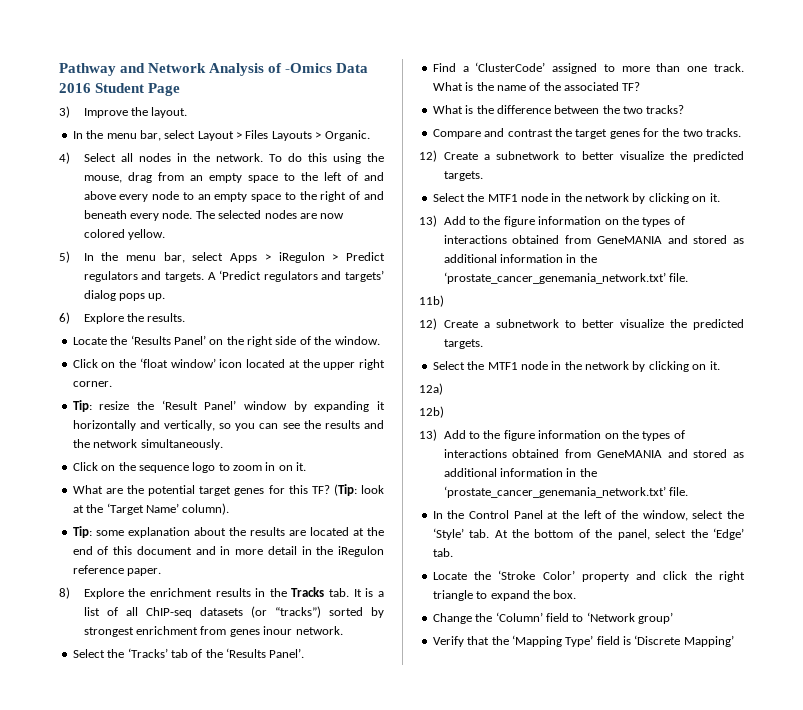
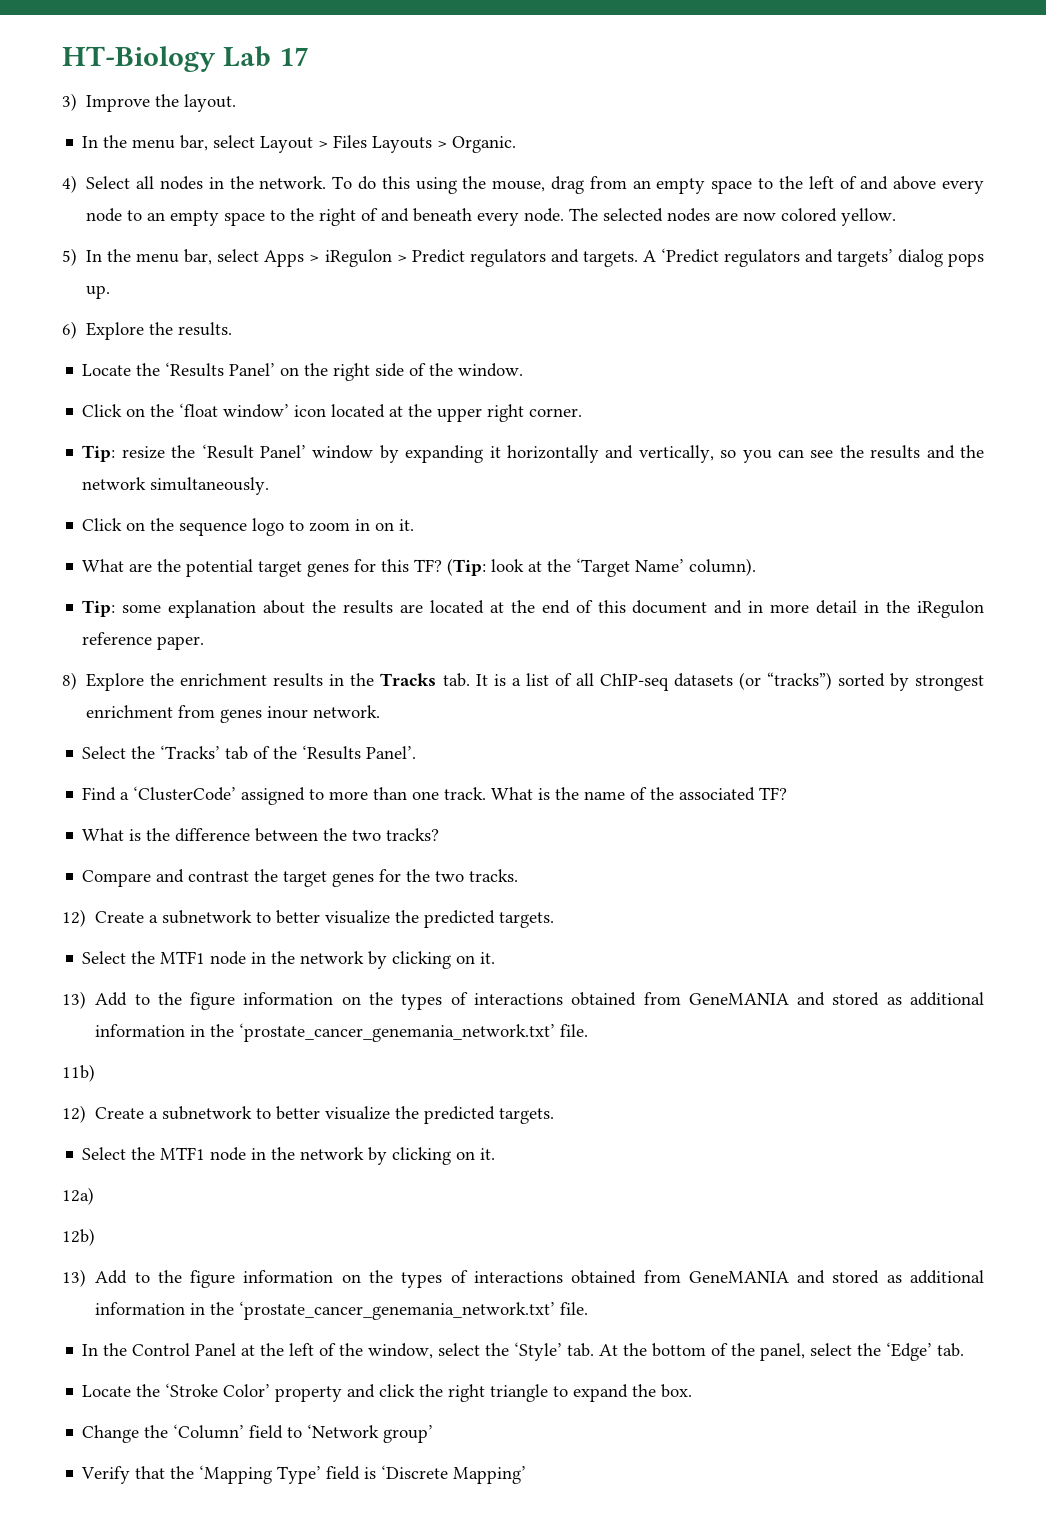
[59,63,369,76] [59,83,181,96] Pathway and Network Analysis of -Omics Data 2016 Student Page -> [62,46,309,72] HT-Biology Lab 17

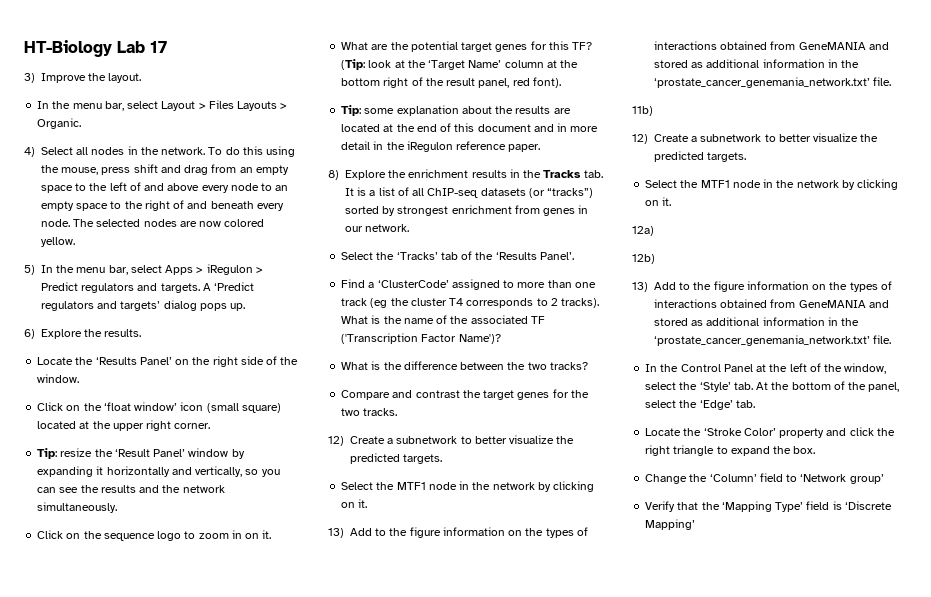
(546, 186) none -> [101,164,181,175] press shift and
(327, 411) none -> [206,403,281,413] (small square)
[689,558,757,576] column). -> [504,60,579,68] [341,77,561,88] column at the bottom right of the result panel, red font).
[267,706,309,719] inour -> [578,205,589,214] [345,226,363,232] in our
[444,787,487,800] track. -> [341,298,600,308] track (eg the cluster T4 corresponds to 2 tracks).
[759,787,788,800] TF? -> [530,316,545,324] [341,333,501,344] TF ('Transcription Factor Name')?

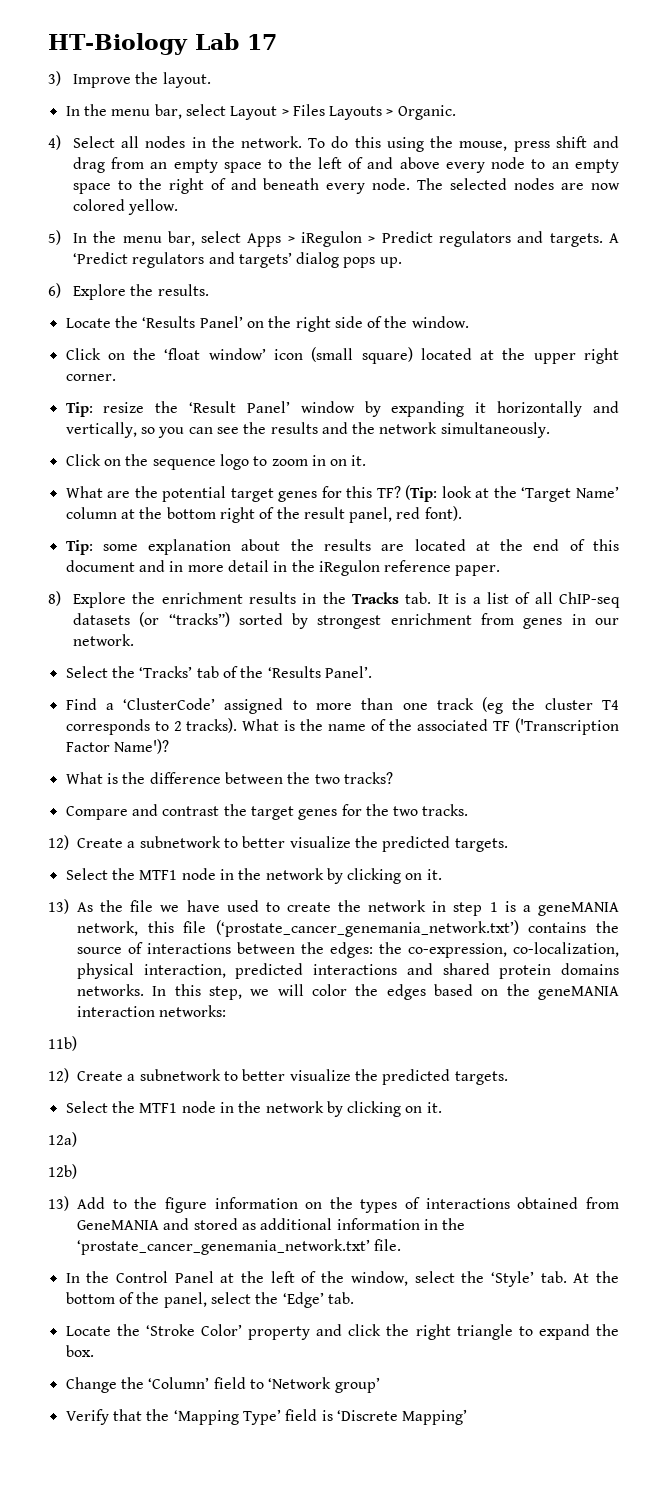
[350,527,588,538] [654,41,889,50] [654,59,860,68] [654,77,892,88] Add to the figure information on the types of interactions obtained from GeneMANIA and stored as additional information in the ‘prostate_cancer_genemania_network.txt’ file. -> [77,900,619,916] [77,920,619,937] [77,942,619,958] [77,963,619,979] [77,984,619,1000] [77,1005,227,1017] As the file we have used to create the network in step 1 is a geneMANIA network, this file (‘prostate_cancer_genemania_network.txt’) contains the source of interactions between the edges: the co-expression, co-localization, physical interaction, predicted interactions and shared protein domains networks. In this step, we will color the edges based on the geneMANIA interaction networks:

